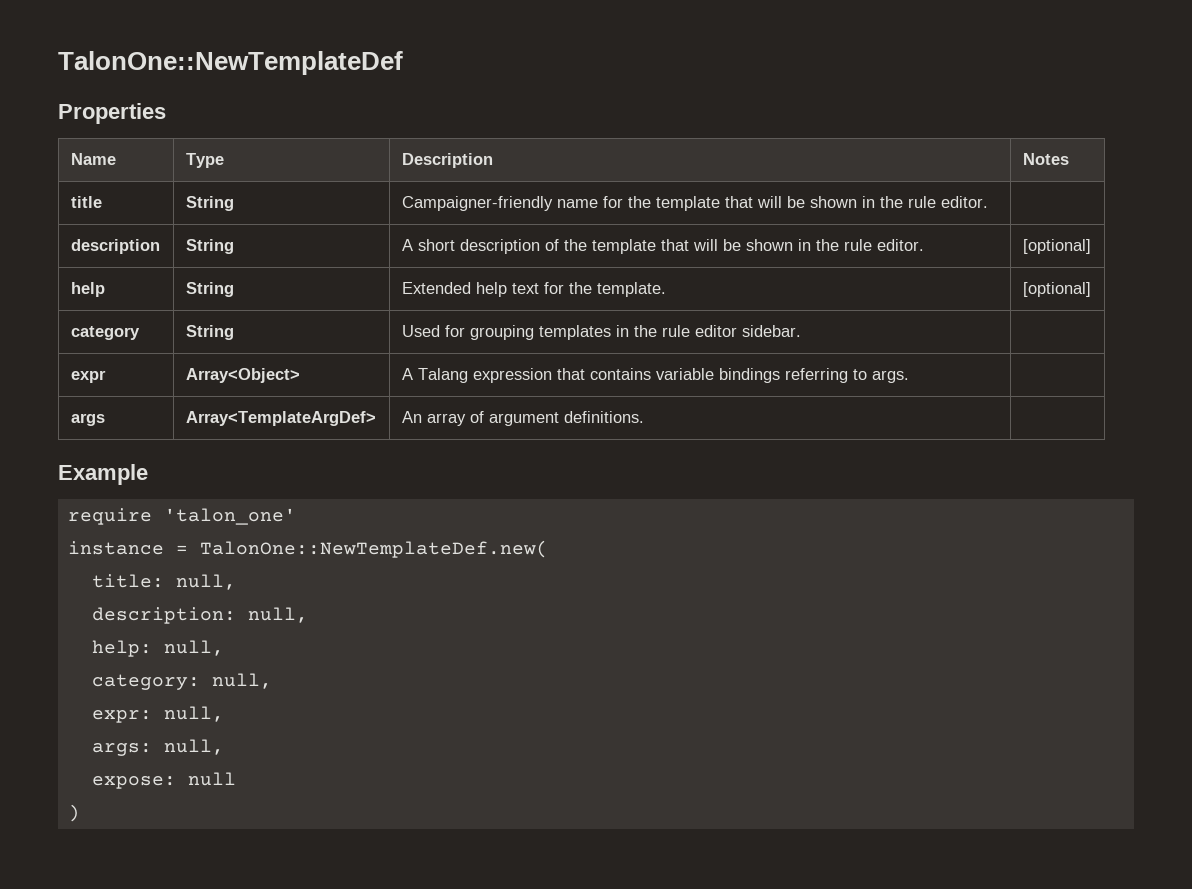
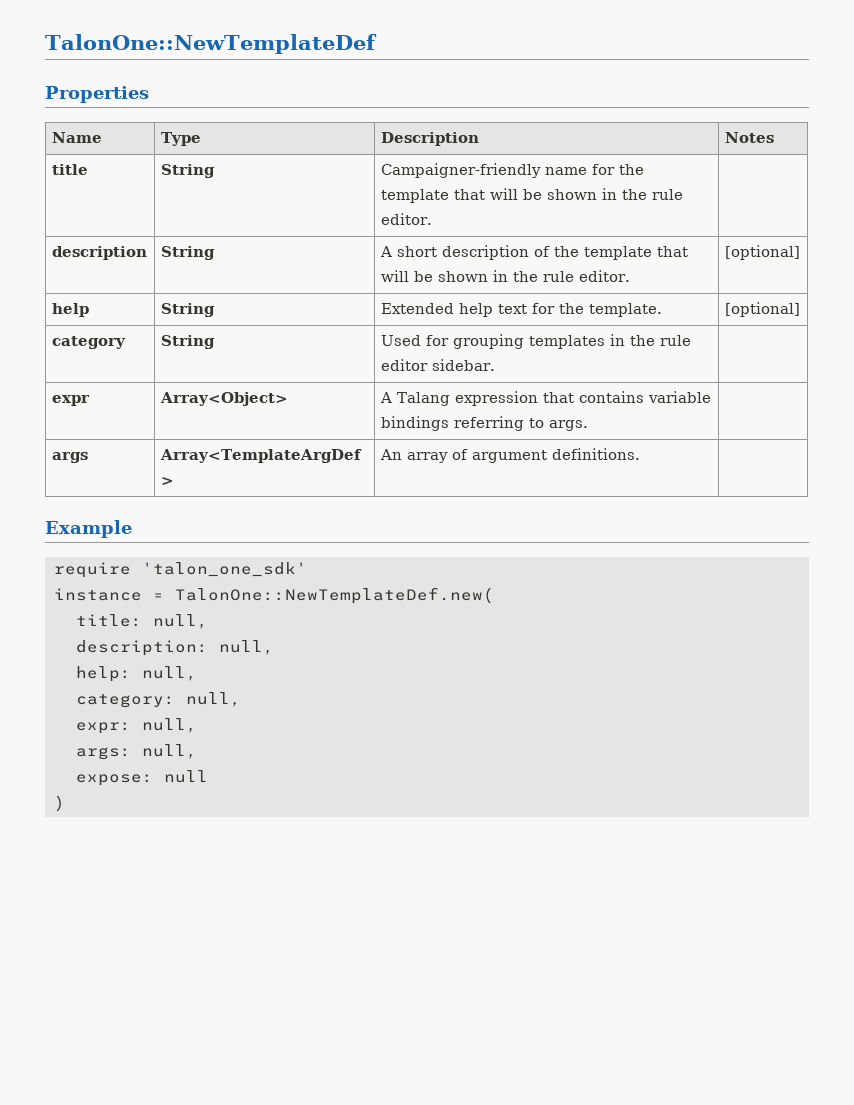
[163,508,296,525] 'talon_one' -> [141,562,307,577] 'talon_one_sdk'

